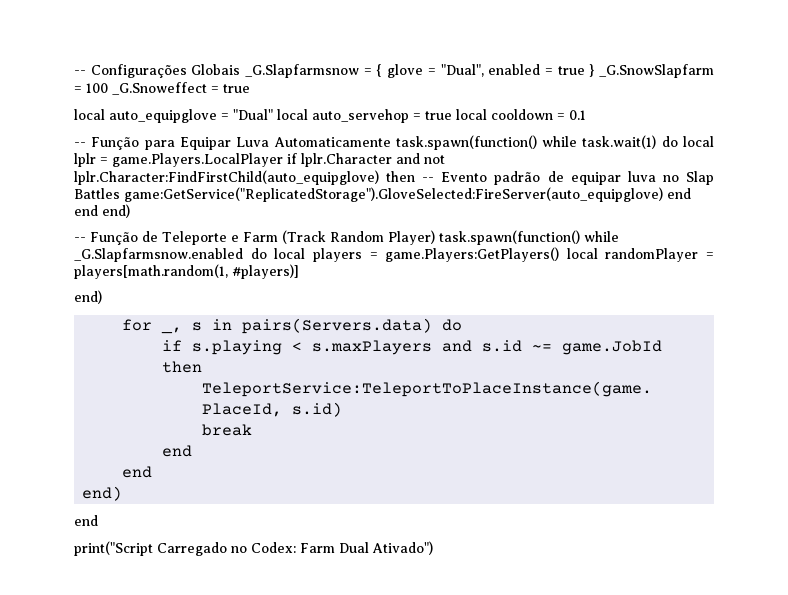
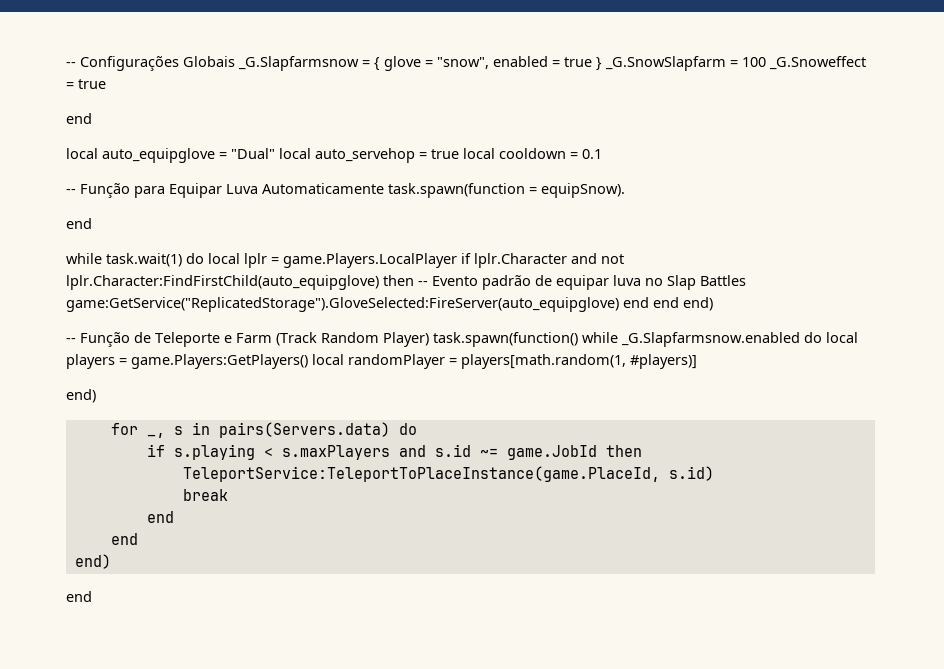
[440,64,484,77] "Dual", -> [437,57,489,69] "snow",
(250, 88) none -> [66,113,92,124] // end
[395,135,537,150] task.spawn(function() -> [388,183,625,198] [66,218,92,229] task.spawn(function = equipSnow). // end //
[74,541,433,556] // print("Script Carregado no Codex: Farm Dual Ativado") -> (92, 596) none

